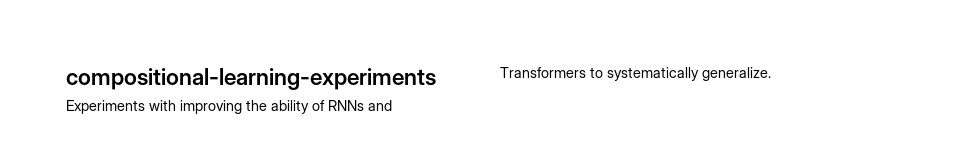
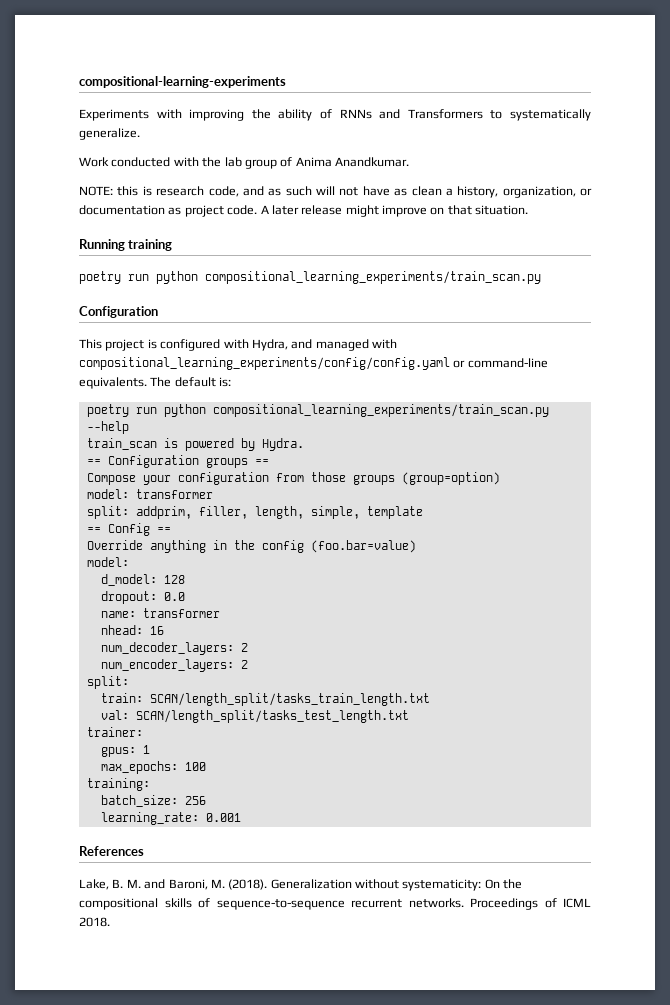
(771, 74) none -> [79,157,409,169] [79,186,592,198] [79,205,529,217] [79,239,173,251] [79,271,541,284] [79,306,158,318] [79,339,397,351] [79,357,548,370] [79,377,232,389] [86,404,549,417] [86,421,129,434] [86,438,304,451] [86,455,269,468] [86,472,500,485] [86,489,213,499] [86,506,423,519] [86,523,171,536] [86,540,416,553] [86,557,129,567] [100,574,185,586] [100,591,185,604] [100,608,220,618] [100,625,164,635] [100,642,248,655] [100,659,248,672] [86,676,129,689] [100,693,430,706] [100,710,409,723] [86,727,143,737] [100,745,150,757] [100,761,206,774] [86,778,150,791] [100,795,206,807] [100,812,241,825] [79,846,144,856] [79,879,523,891] [79,898,591,910] [79,917,110,927] // Work conducted with the lab group of Anima Anandkumar. // NOTE: this is research code, and as such will not have as clean a history, organization, or documentation as project code. A later release might improve on that situation. // Running training // poetry run python compositional_learning_experiments/train_scan.py // Configuration // This project is configured with Hydra, and managed with compositional_learning_experiments/config/config.yaml or command-line equivalents. The default is: // poetry run python compositional_learning_experiments/train_scan.py --help // train_scan is powered by Hydra. // == Configuration groups == // Compose your configuration from those groups (group=option) // model: transformer // split: addprim, filler, length, simple, template // == Config == // Override anything in the config (foo.bar=value) // model: // d_model: 128 // dropout: 0.0 // name: transformer // nhead: 16 // num_decoder_layers: 2 // num_encoder_layers: 2 // split: // train: SCAN/length_split/tasks_train_length.txt // val: SCAN/length_split/tasks_test_length.txt // trainer: // gpus: 1 // max_epochs: 100 // training: // batch_size: 256 // learning_rate: 0.001 // References // Lake, B. M. and Baroni, M. (2018). Generalization without systematicity: On the compositional skills of sequence-to-sequence recurrent networks. Proceedings of ICML 2018.

